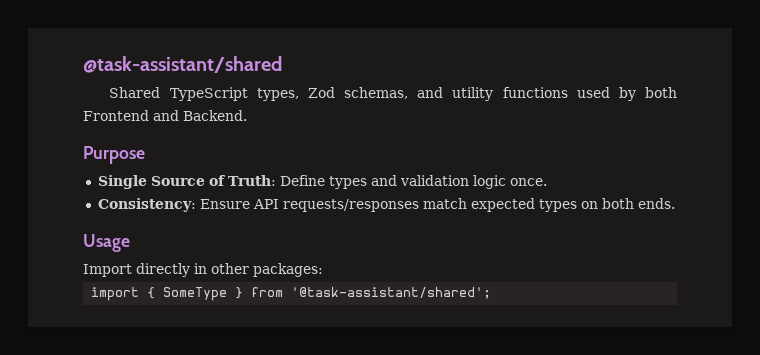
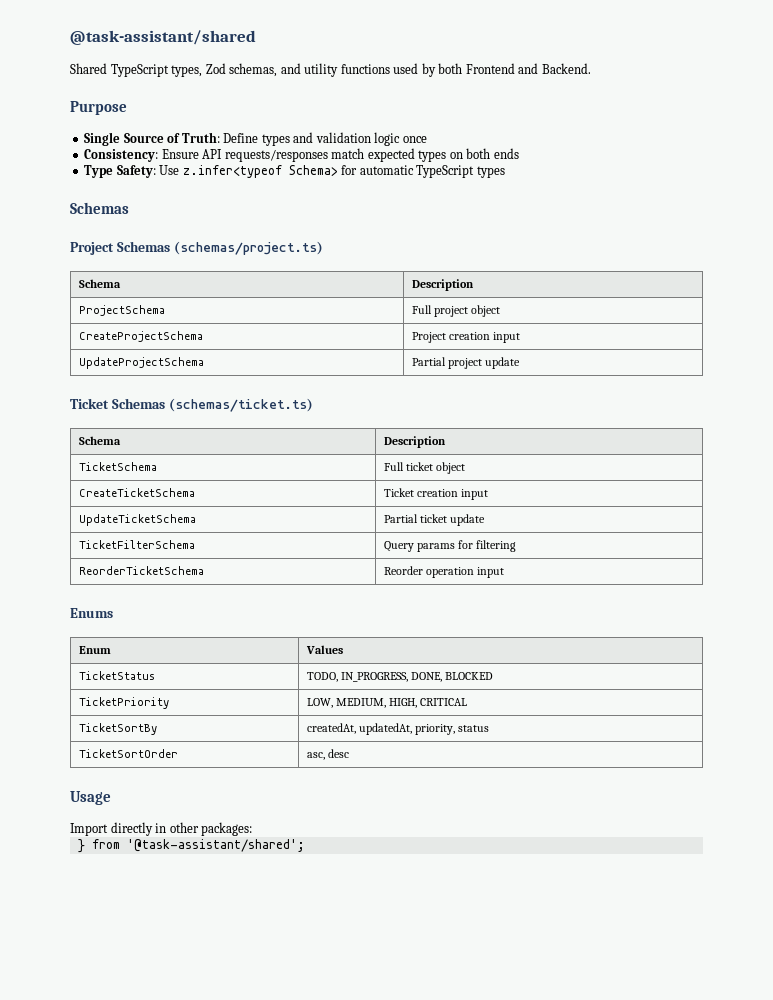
[509,178,547,186] once. -> [402,136,427,143] once
[637,198,675,209] ends. -> [493,148,519,159] [84,165,505,178] [70,202,129,214] [70,241,323,255] [78,279,121,288] [411,279,474,291] [78,305,165,316] [411,305,500,317] [78,331,203,342] [411,332,520,343] [78,357,204,369] [411,357,520,369] [70,398,313,412] [78,436,121,445] [383,436,446,448] [78,462,157,471] [383,462,465,474] [78,488,195,497] [383,488,488,500] [78,514,196,526] [383,514,485,526] [78,540,195,549] [383,540,516,552] [78,566,204,575] [383,566,504,578] [70,608,113,618] [78,646,111,654] [305,645,343,654] [78,671,155,680] [306,672,493,682] [78,697,169,709] [306,698,467,708] [78,723,157,735] [306,723,489,735] [78,749,178,758] [306,749,349,760] ends // Type Safety: Use z.infer<typeof Schema> for automatic TypeScript types // Schemas // Project Schemas (schemas/project.ts) // Schema | Description // ProjectSchema | Full project object // CreateProjectSchema | Project creation input // UpdateProjectSchema | Partial project update // Ticket Schemas (schemas/ticket.ts) // Schema | Description // TicketSchema | Full ticket object // CreateTicketSchema | Ticket creation input // UpdateTicketSchema | Partial ticket update // TicketFilterSchema | Query params for filtering // ReorderTicketSchema | Reorder operation input // Enums // Enum | Values // TicketStatus | TODO, IN_PROGRESS, DONE, BLOCKED // TicketPriority | LOW, MEDIUM, HIGH, CRITICAL // TicketSortBy | createdAt, updatedAt, priority, status // TicketSortOrder | asc, desc
[91,287,228,301] import { SomeType -> (253, 829) none

